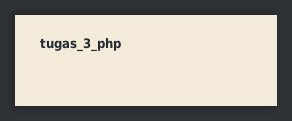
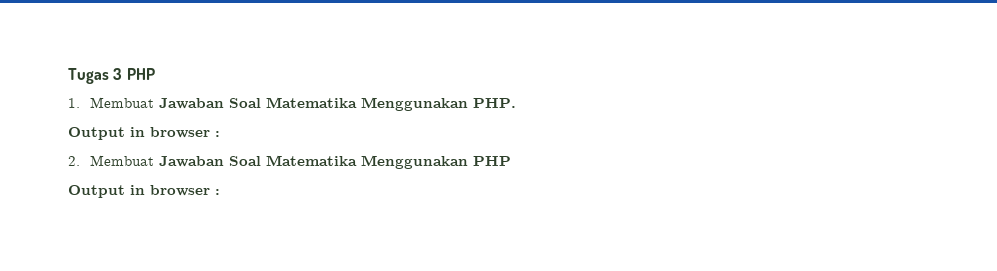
[40,38,121,52] tugas_3_php -> [68,68,155,84] [68,97,517,111] [68,127,220,140] [68,155,512,169] [68,185,220,198] Tugas 3 PHP // 1. Membuat Jawaban Soal Matematika Menggunakan PHP. // Output in browser : // 2. Membuat Jawaban Soal Matematika Menggunakan PHP // Output in browser :

